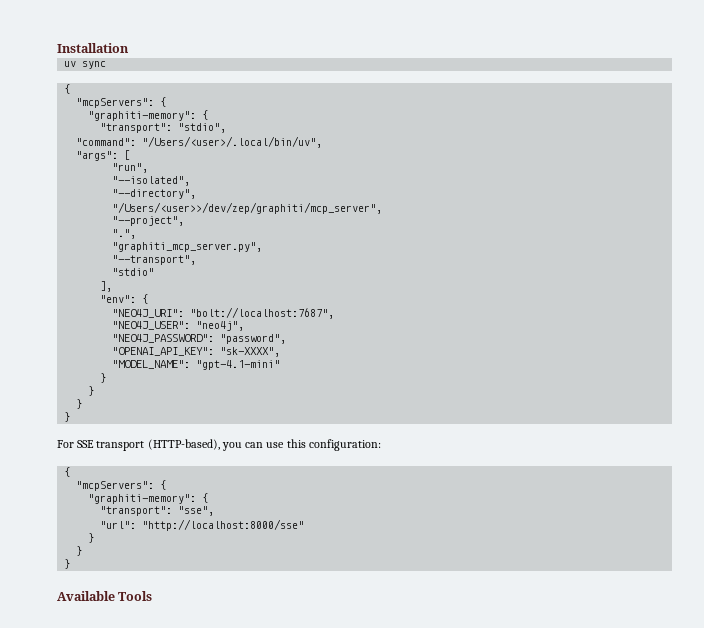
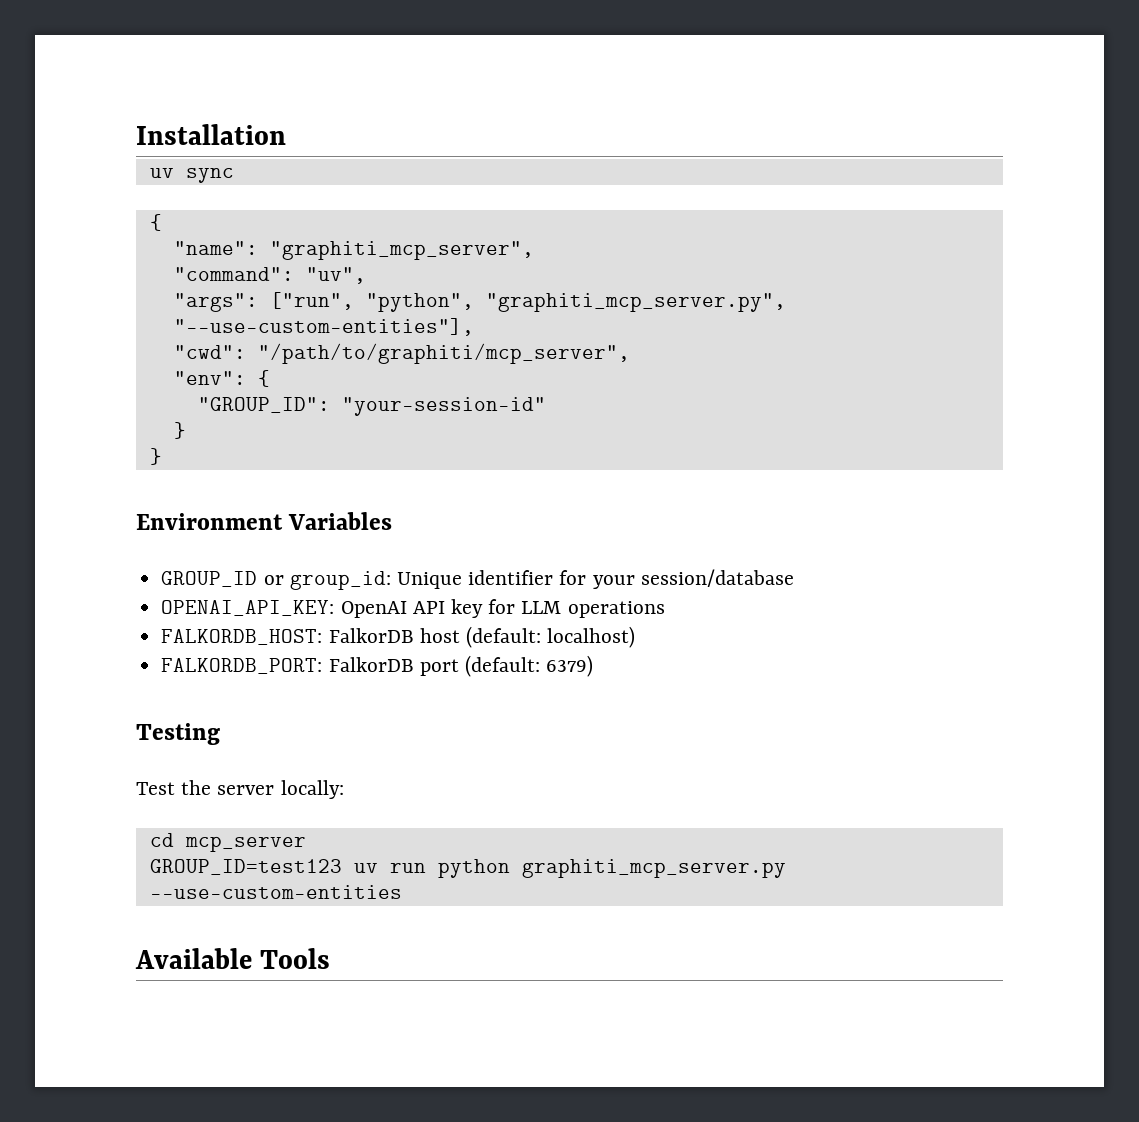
[76,97,167,108] [88,110,209,121] [100,123,227,133] "mcpServers": { // "graphiti-memory": { // "transport": "stdio", -> [173,241,534,260] "name": "graphiti_mcp_server",
[142,136,323,148] "/Users/<user>/.local/bin/uv", -> [305,267,366,284] "uv",
[124,150,131,160] [112,163,149,173] [112,176,191,186] [112,189,197,199] [112,202,383,214] [112,216,185,226] [112,229,137,239] [112,242,263,252] [112,255,197,265] [112,268,155,276] [100,281,113,292] [100,294,149,304] [112,307,335,319] [112,321,245,331] [112,334,287,344] [112,347,281,357] [112,360,281,370] [100,373,107,383] [88,386,95,396] [76,399,83,409] [64,412,71,422] [57,439,381,451] [64,467,71,477] [76,480,167,491] [88,493,209,504] [100,506,215,516] [100,519,305,531] [88,533,95,543] [76,546,83,556] [64,559,71,569] [ // "run", // "--isolated", // "--directory", // "/Users/<user>>/dev/zep/graphiti/mcp_server", // "--project", // ".", // "graphiti_mcp_server.py", // "--transport", // "stdio" // ], // "env": { // "NEO4J_URI": "bolt://localhost:7687", // "NEO4J_USER": "neo4j", // "NEO4J_PASSWORD": "password", // "OPENAI_API_KEY": "sk-XXXX", // "MODEL_NAME": "gpt-4.1-mini" // } // } // } // } // For SSE transport (HTTP-based), you can use this configuration: // { // "mcpServers": { // "graphiti-memory": { // "transport": "sse", // "url": "http://localhost:8000/sse" // } // } // } -> [269,292,786,312] [173,318,474,336] [173,343,630,364] [173,370,270,387] [197,397,546,416] [173,422,186,439] [149,448,162,465] [136,512,393,530] [161,569,794,590] [161,599,665,618] [161,626,636,648] [161,655,594,677] [136,723,220,745] [136,780,344,799] [149,833,306,852] [149,859,786,878] [149,885,402,899] ["run", "python", "graphiti_mcp_server.py", "--use-custom-entities"], // "cwd": "/path/to/graphiti/mcp_server", // "env": { // "GROUP_ID": "your-session-id" // } // } // Environment Variables // GROUP_ID or group_id: Unique identifier for your session/database // OPENAI_API_KEY: OpenAI API key for LLM operations // FALKORDB_HOST: FalkorDB host (default: localhost) // FALKORDB_PORT: FalkorDB port (default: 6379) // Testing // Test the server locally: // cd mcp_server // GROUP_ID=test123 uv run python graphiti_mcp_server.py --use-custom-entities

